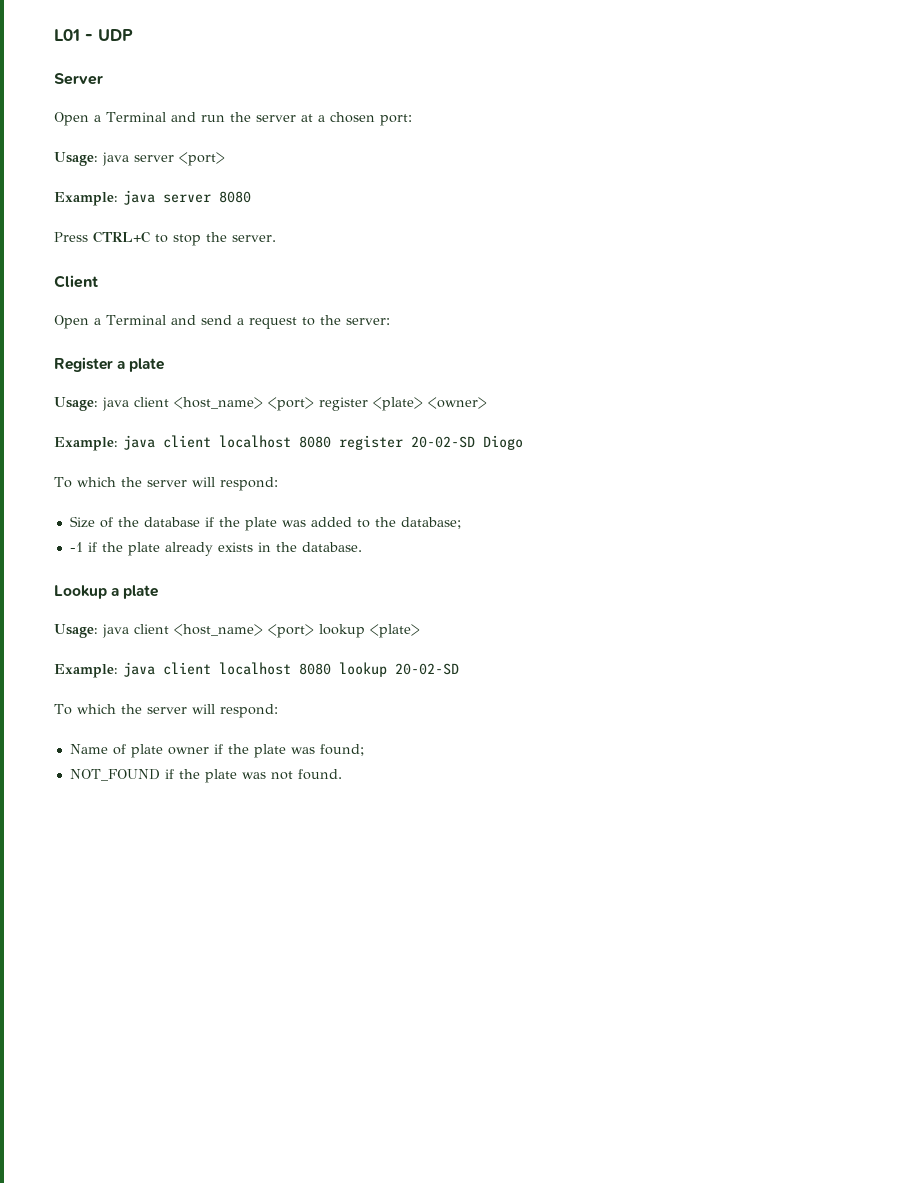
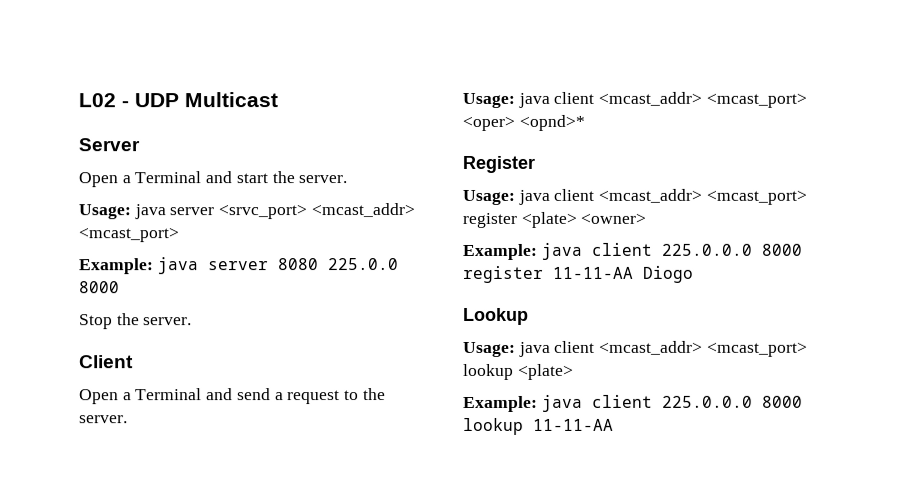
[54,29,80,41] L01 -> [78,93,116,108] L02
(133, 35) none -> [184,92,278,108] Multicast
[200,112,412,126] run the server at a chosen port: -> [235,171,348,184] start the server.
[179,152,225,166] <port> -> [218,203,415,220] [78,227,180,243] <srvc_port> <mcast_addr> <mcast_port>
[54,231,201,246] // Press CTRL+C to stop -> [327,258,399,271] [79,281,120,294] [79,314,113,330] 225.0.0 8000 // Stop
[345,318,390,325] [54,357,165,372] [54,397,314,411] server: // Register a plate // Usage: java client <host_name> <port> -> [79,415,128,424] [462,91,807,108] [462,114,585,131] [462,155,535,173] [462,188,807,205] server. // Usage: java client <mcast_addr> <mcast_port> <oper> <opnd>* // Register // Usage: java client <mcast_addr> <mcast_port>
[219,435,523,450] [54,477,278,491] [69,516,461,531] [69,542,362,556] localhost 8080 register 20-02-SD Diogo // To which the server will respond: // Size of the database if the plate was added to the database; // -1 if the plate already exists in the database. -> [661,243,803,256] [463,265,694,283] 225.0.0.0 8000 register 11-11-AA Diogo
[111,585,159,599] [54,624,314,638] a plate // Usage: java client <host_name> <port> -> [463,340,808,357] // Usage: java client <mcast_addr> <mcast_port>
[219,662,459,677] [54,704,278,718] [69,744,364,758] [69,769,342,783] localhost 8080 lookup 20-02-SD // To which the server will respond: // Name of plate owner if the plate was found; // NOT_FOUND if the plate was not found. -> [661,395,803,408] [463,417,614,435] 225.0.0.0 8000 lookup 11-11-AA

